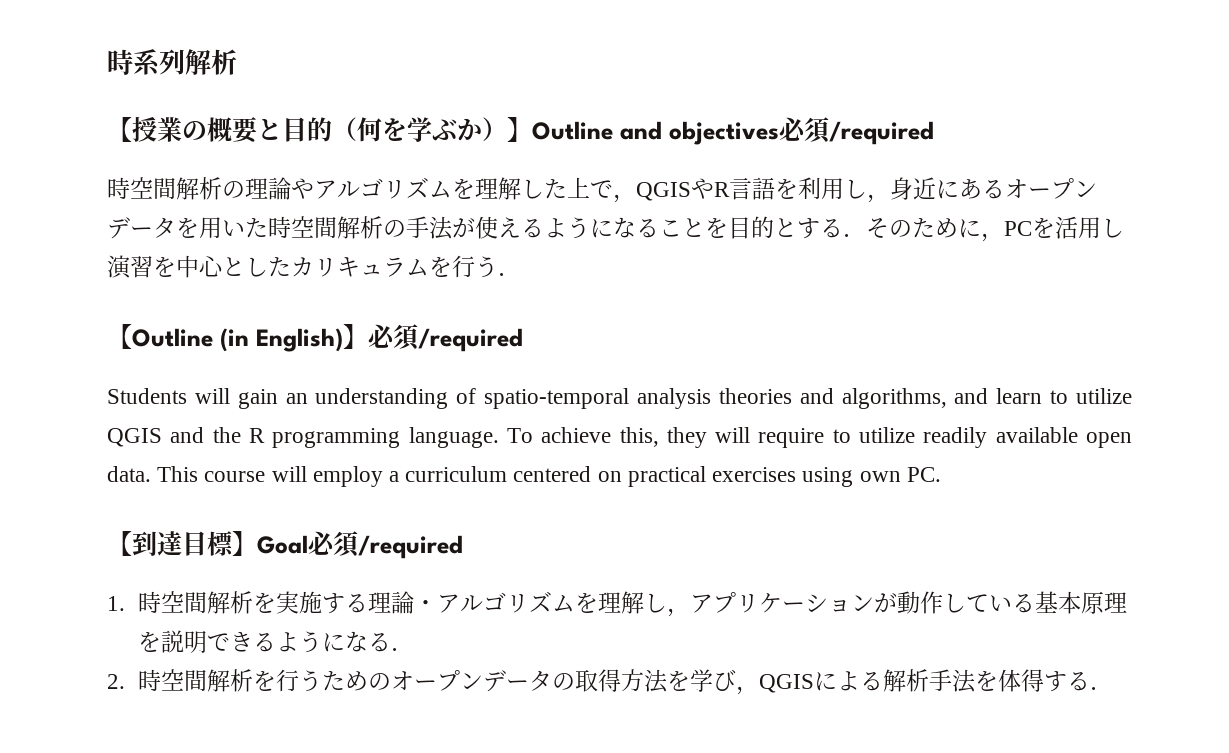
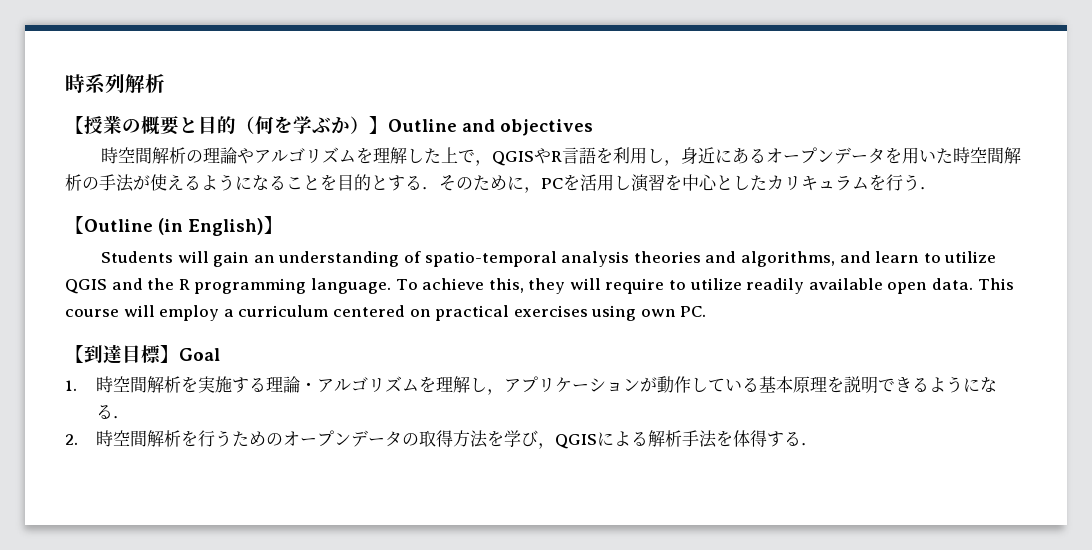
[779,117,934,145] 必須/required -> (593, 127) none
[368,324,523,352] 必須/required -> (283, 225) none
[308,531,463,559] 必須/required -> (220, 354) none

